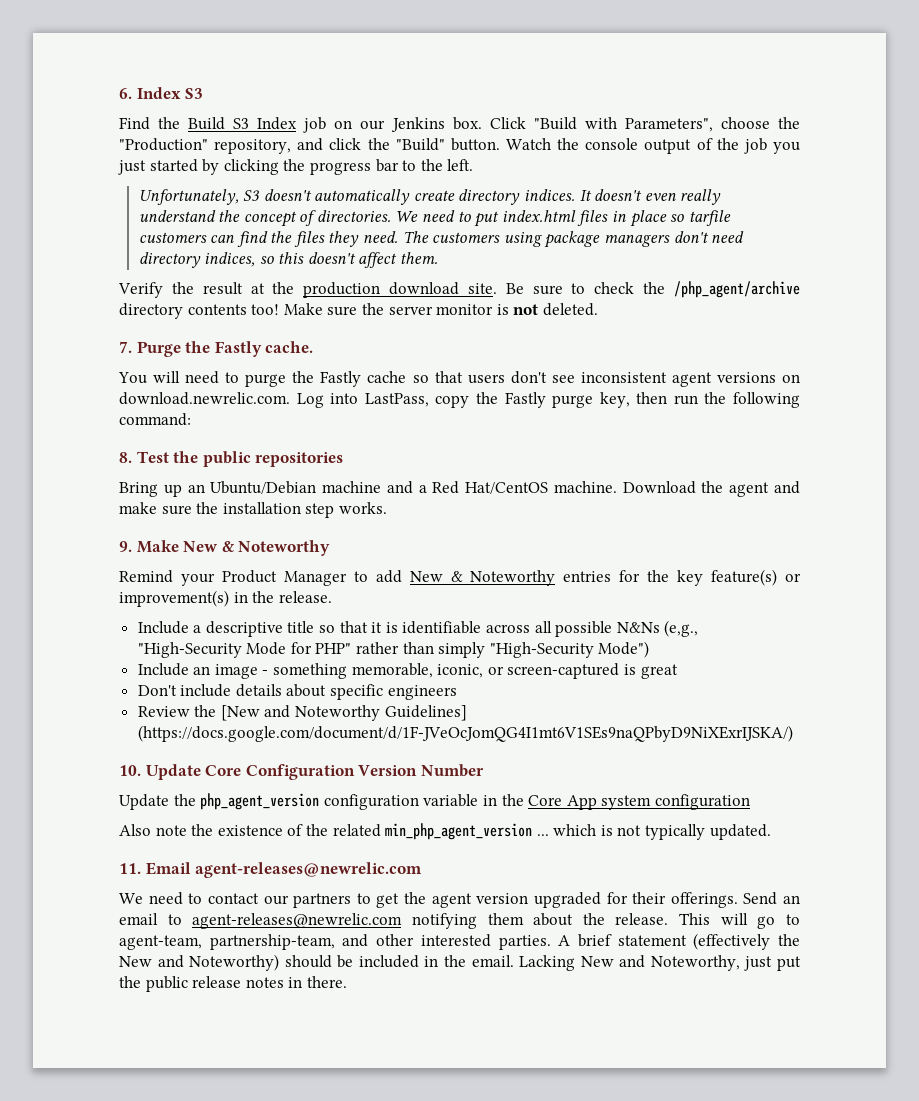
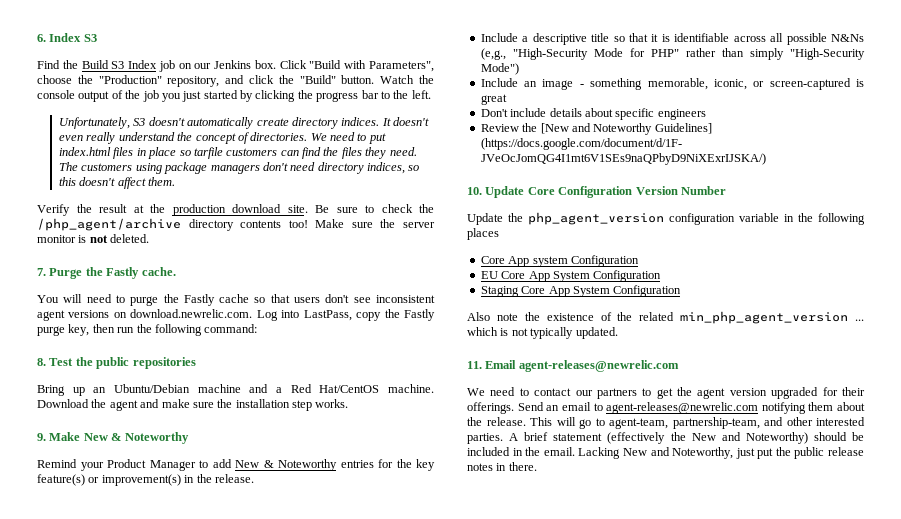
(524, 800) none -> [818,213,865,225] [467,228,499,240] following places //
[654,794,750,810] configuration -> [570,255,639,267] [480,270,662,282] [480,285,682,297] Configuration // EU Core App System Configuration // Staging Core App System Configuration

